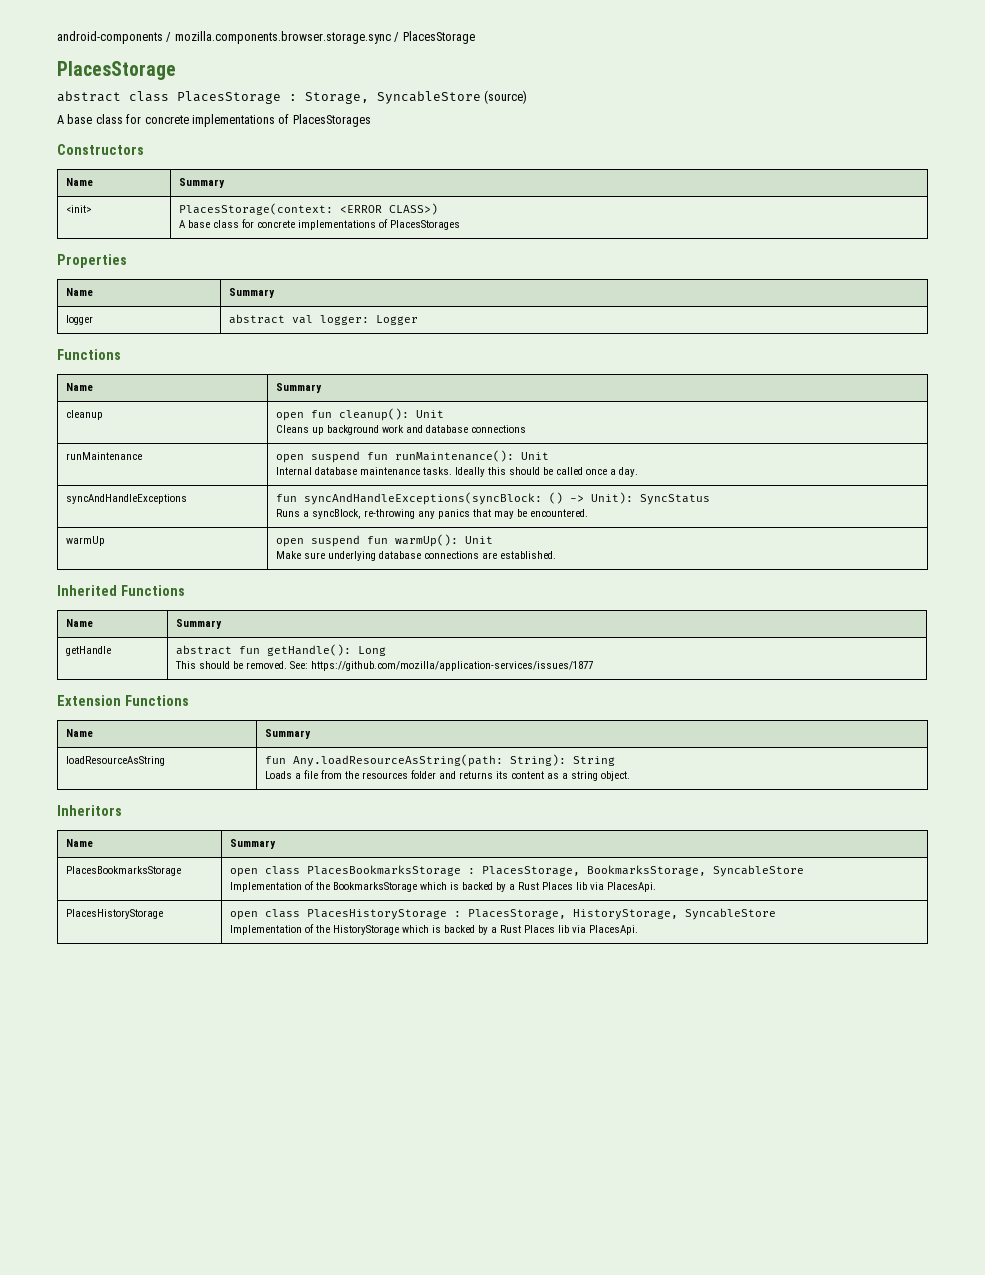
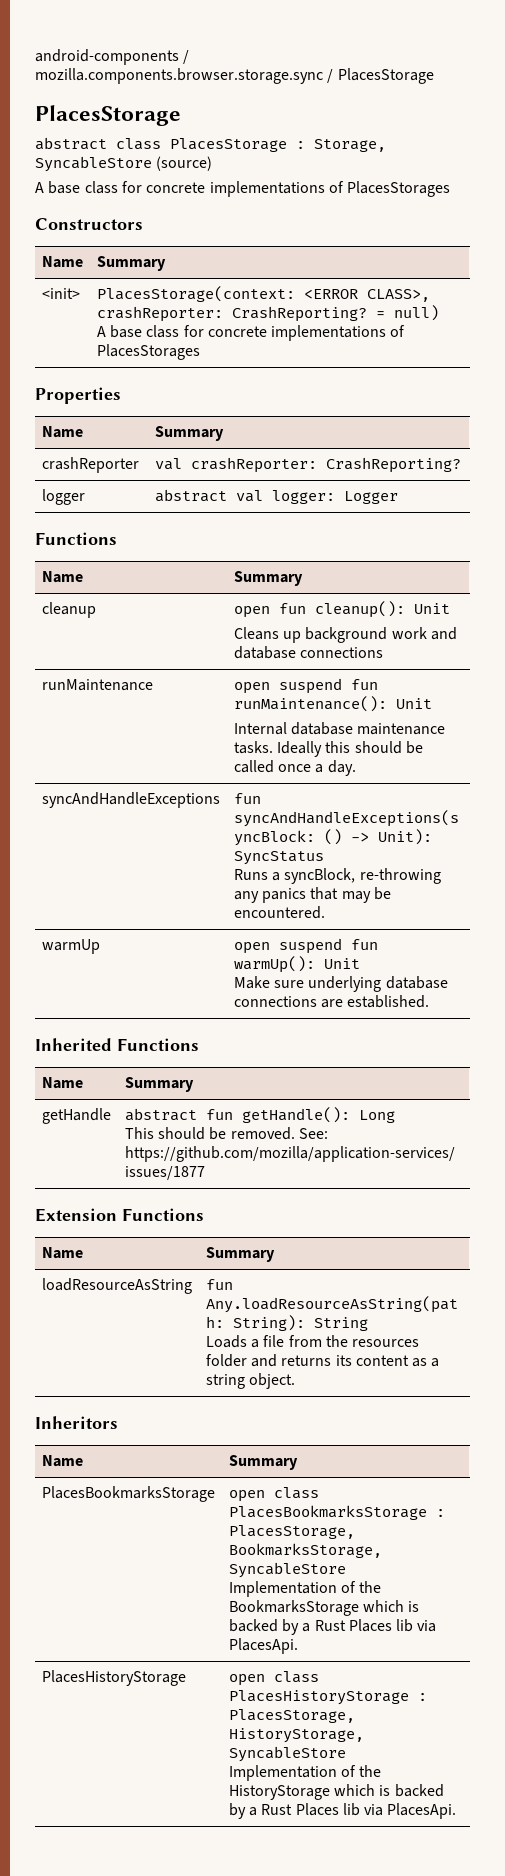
[388,203,438,215] CLASS>) -> [366,289,430,302] [96,305,439,322] CLASS>, crashReporter: CrashReporting? = null)
(275, 293) none -> [41,457,139,473] [154,457,461,473] // crashReporter | val crashReporter: CrashReporting?

